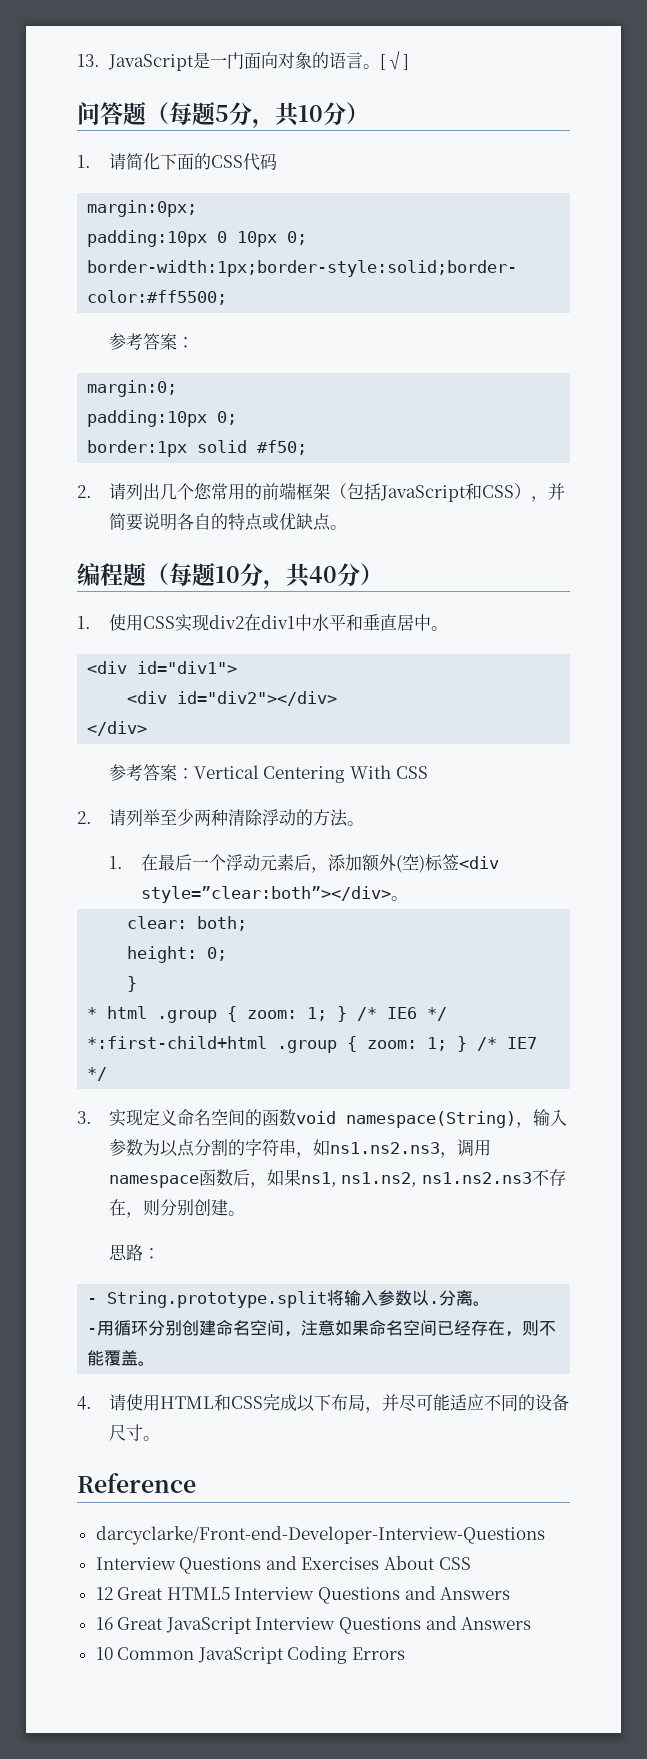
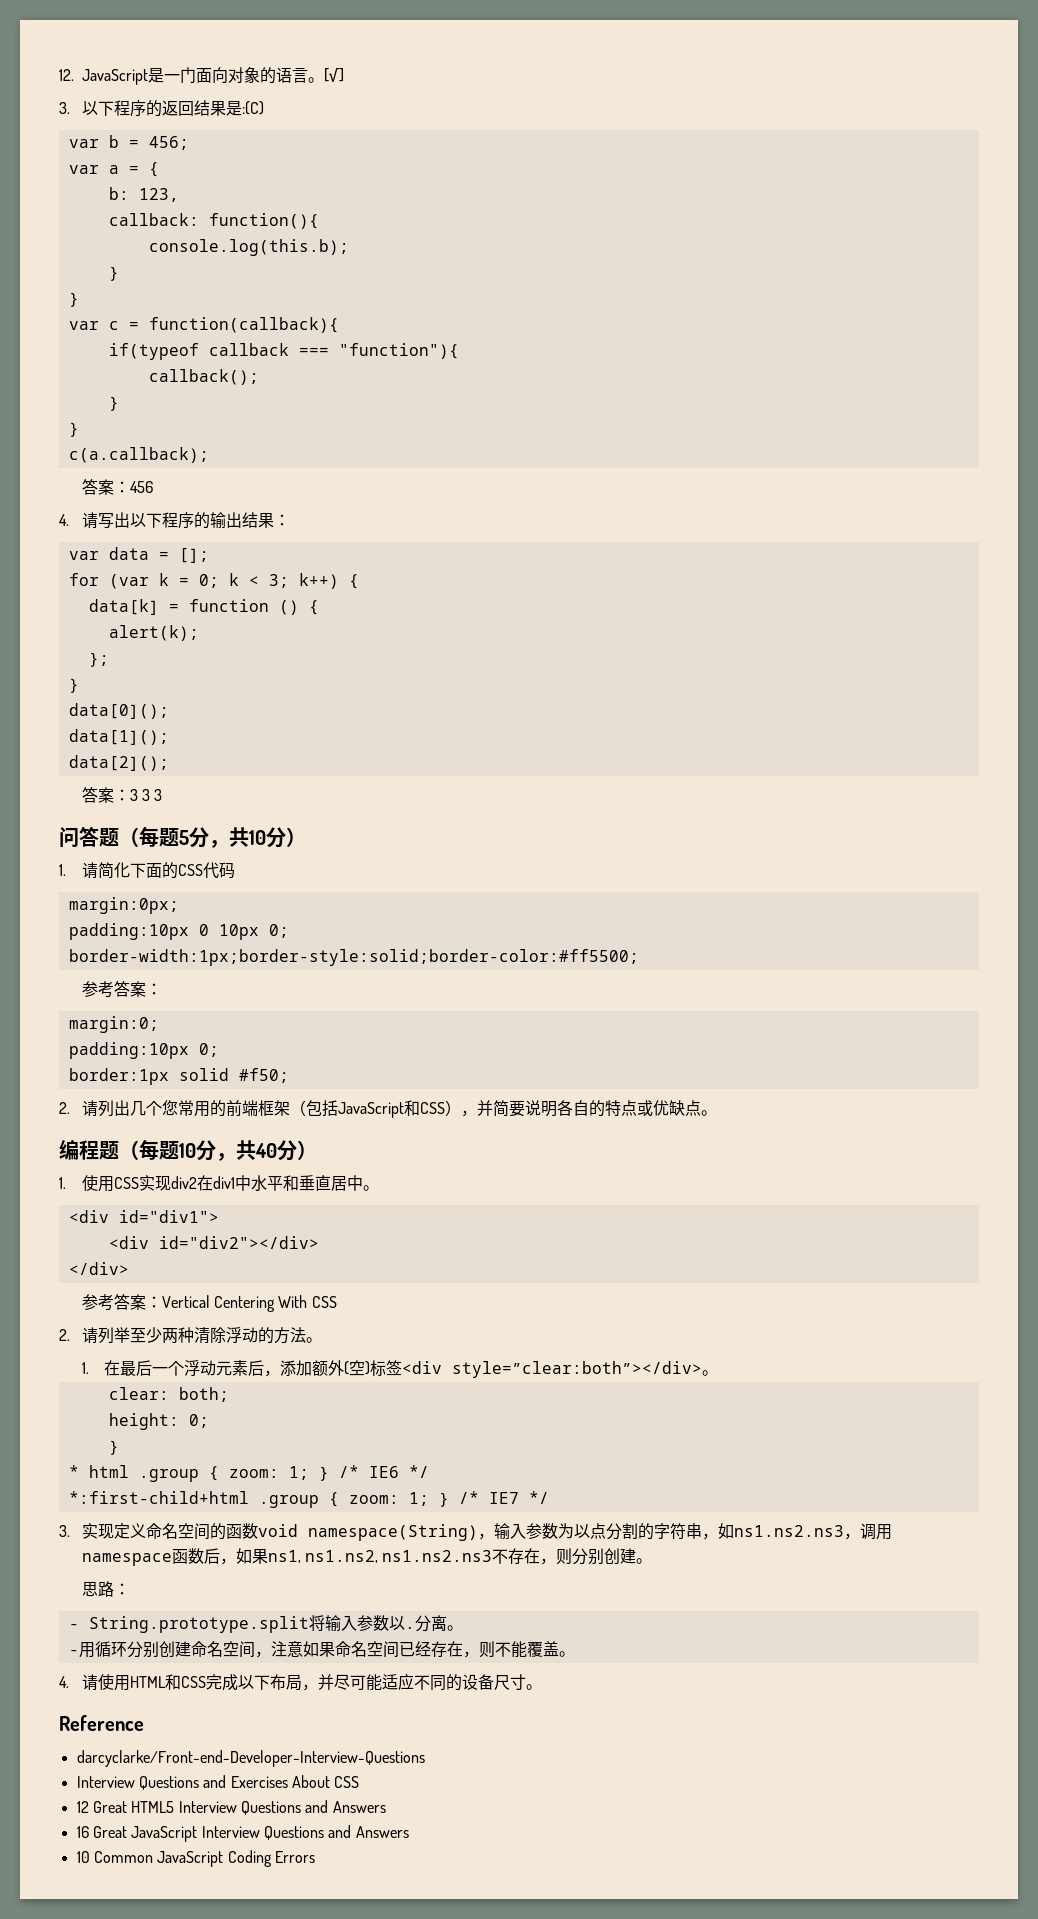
[77,54,100,67] 13. -> [59,69,74,81] 12.
(409, 60) none -> [59,100,264,117] [68,135,189,150] [68,162,159,177] [108,187,179,202] [108,213,319,229] [148,239,349,256] [108,266,119,281] [68,292,79,307] [68,317,339,333] [108,343,459,360] [148,369,259,385] [108,396,119,411] [68,422,79,437] [68,447,209,463] [81,479,153,495] [59,512,290,529] [68,547,209,563] [68,573,359,589] [88,599,319,615] [108,625,199,641] [88,652,109,667] [68,678,79,693] [68,703,169,719] [68,729,169,745] [68,755,169,771] [81,787,163,803] // 3.以下程序的返回结果是:(C) // var b = 456; // var a = { // b: 123, // callback: function(){ // console.log(this.b); // } // } // var c = function(callback){ // if(typeof callback === "function"){ // callback(); // } // } // c(a.callback); // 答案：456 // 4.请写出以下程序的输出结果： // var data = []; // for (var k = 0; k < 3; k++) { // data[k] = function () { // alert(k); // }; // } // data[0](); // data[1](); // data[2](); // 答案：3 3 3

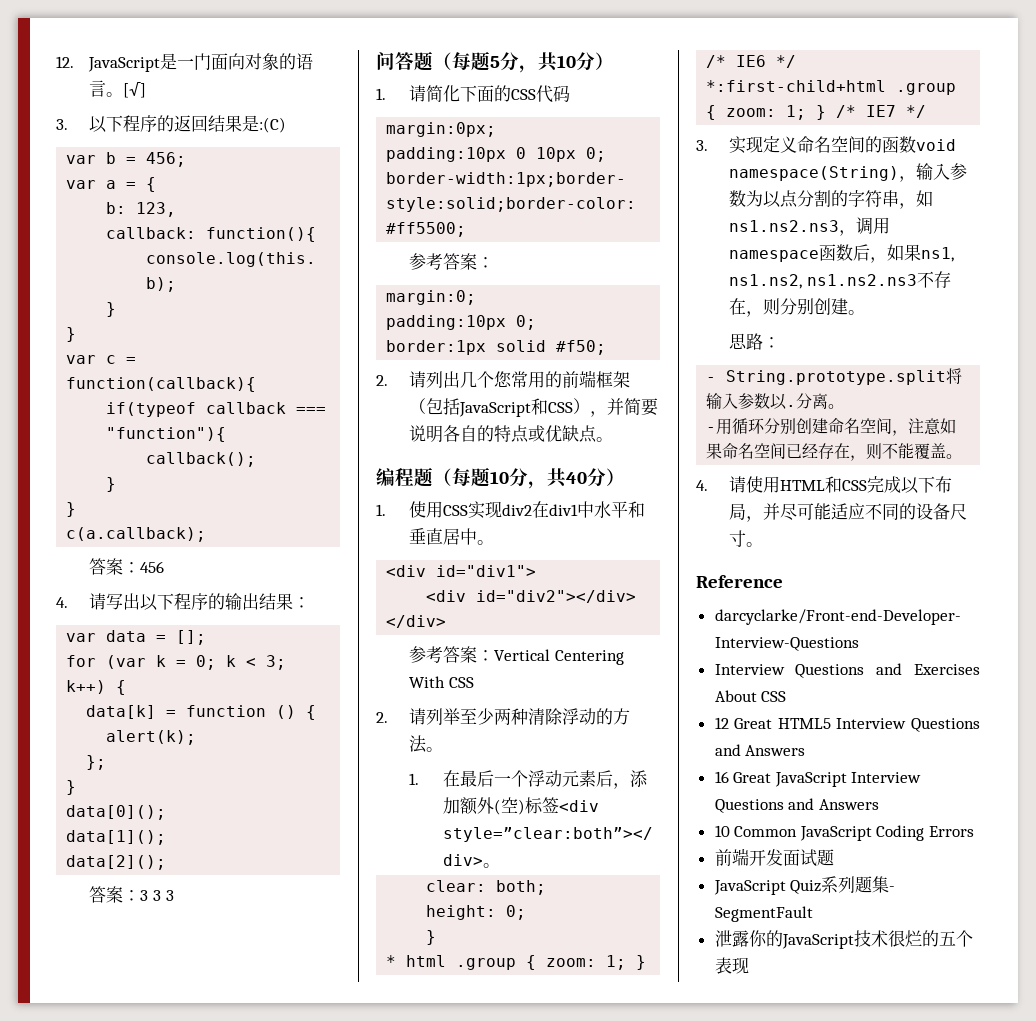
(315, 1857) none -> [714,848,834,867] [713,876,896,895] [714,906,813,922] [714,930,973,949] [714,957,749,974] // 前端开发面试题 // JavaScript Quiz系列题集- SegmentFault // 泄露你的JavaScript技术很烂的五个表现

